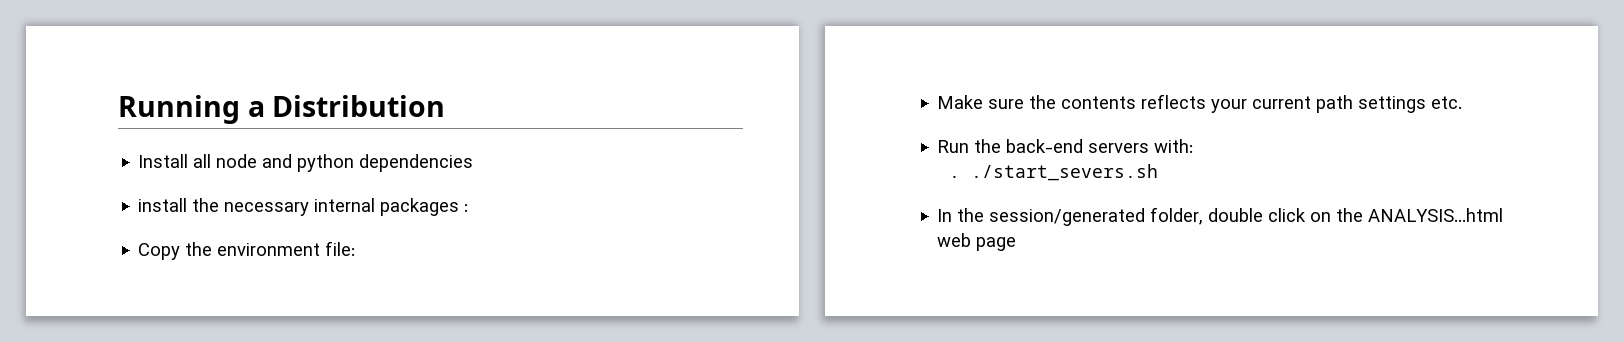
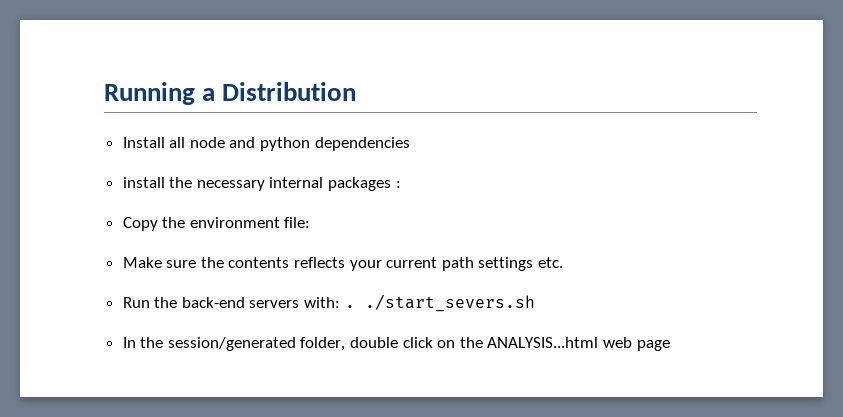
(1194, 146) // -> (341, 302) none

